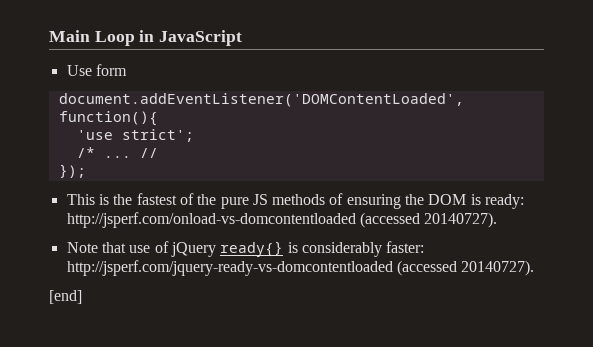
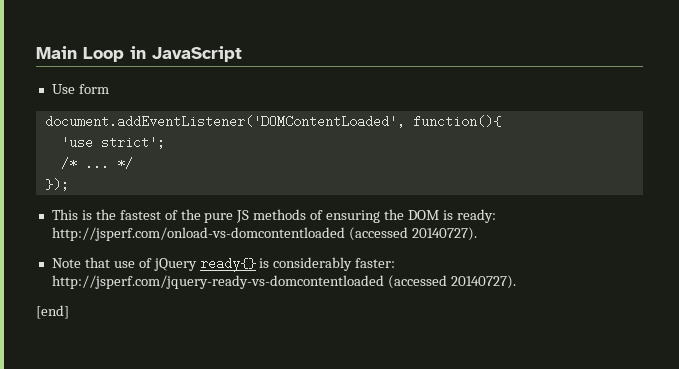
[139,148,158,158] // -> [116,157,133,170] */

